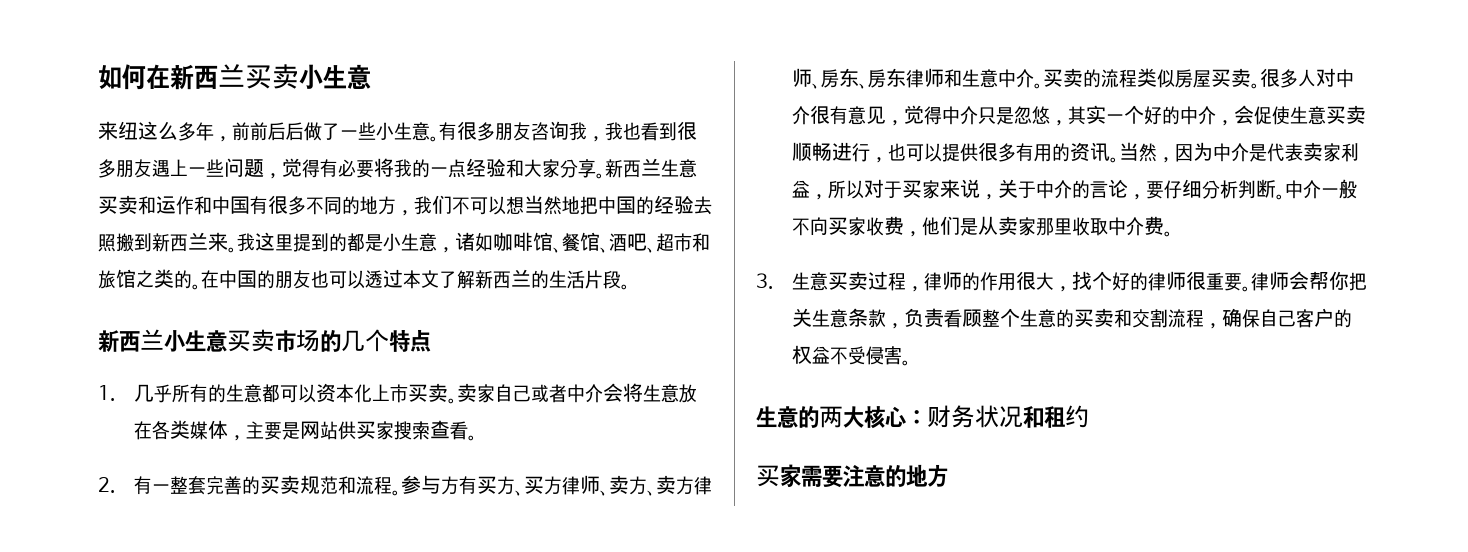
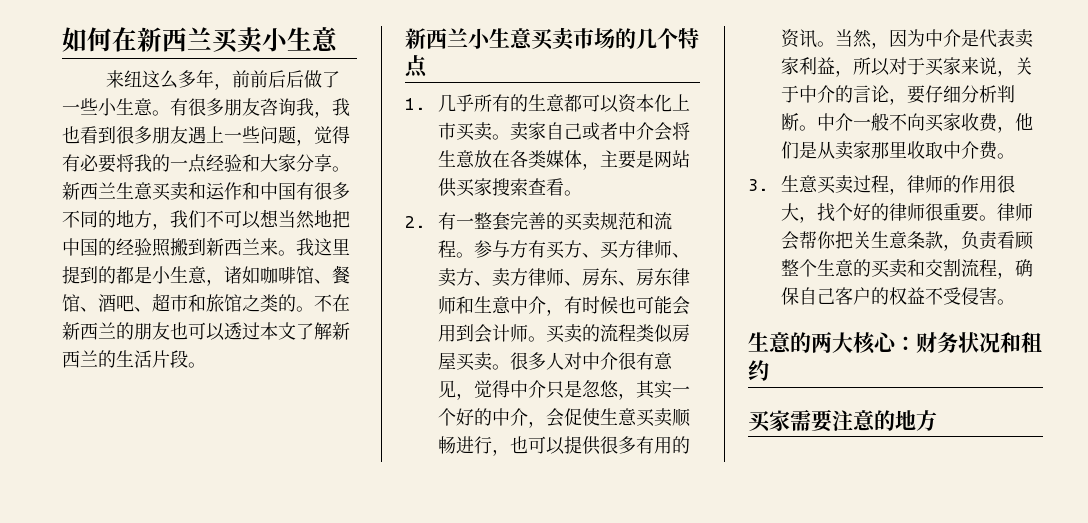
[694,196,712,215] 去 -> (152, 247) none
[201,270,257,289] 在中国 -> [314,294,350,312] [62,322,116,340] 不在新西兰
(1034, 78) none -> [545,296,690,316] [437,324,528,343] ，有时候也可能会用到会计师

